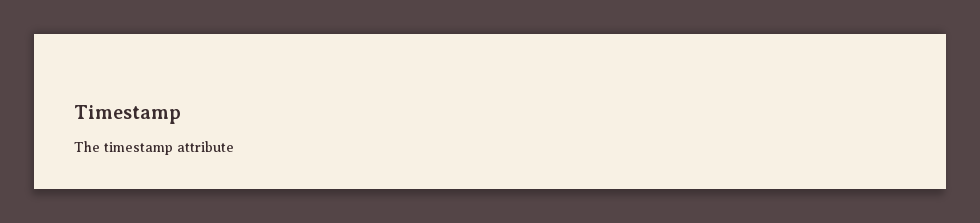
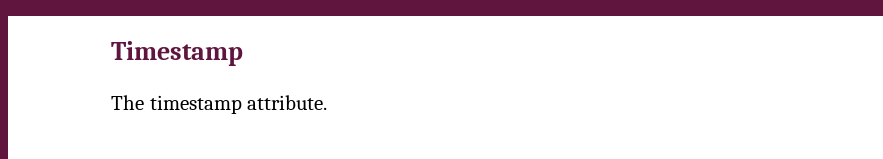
[177,141,234,152] attribute -> [247,95,328,110] attribute.

